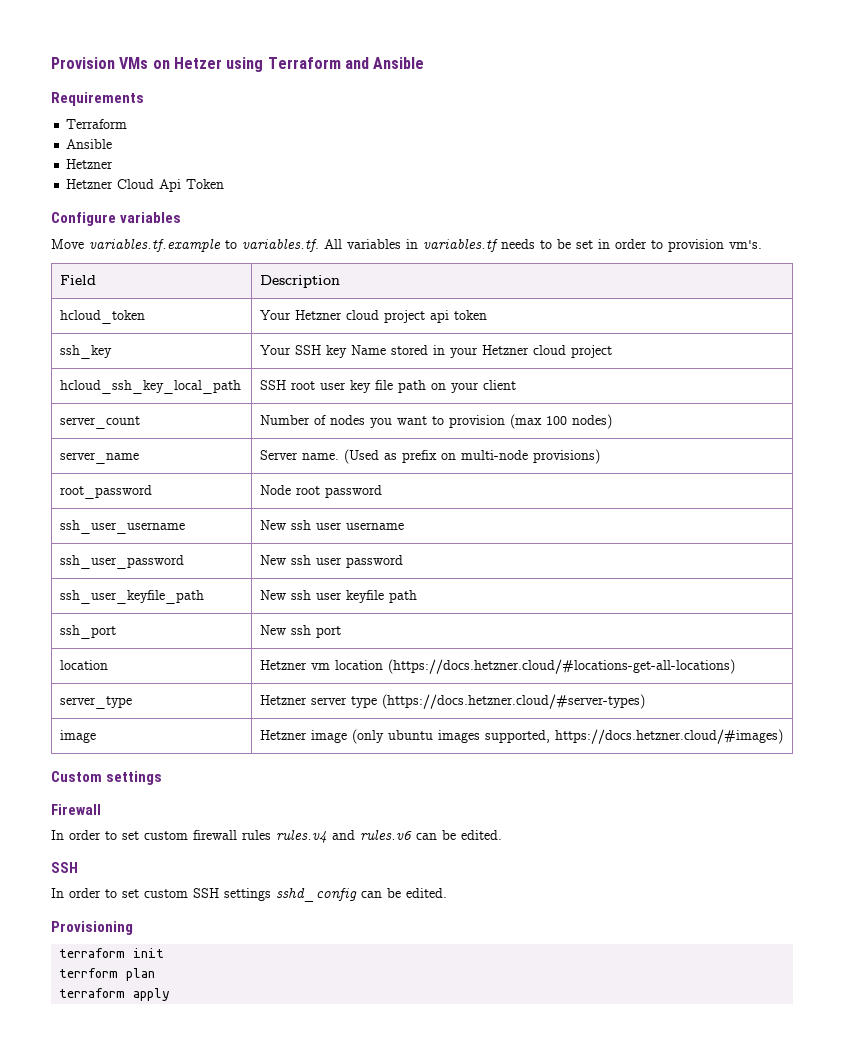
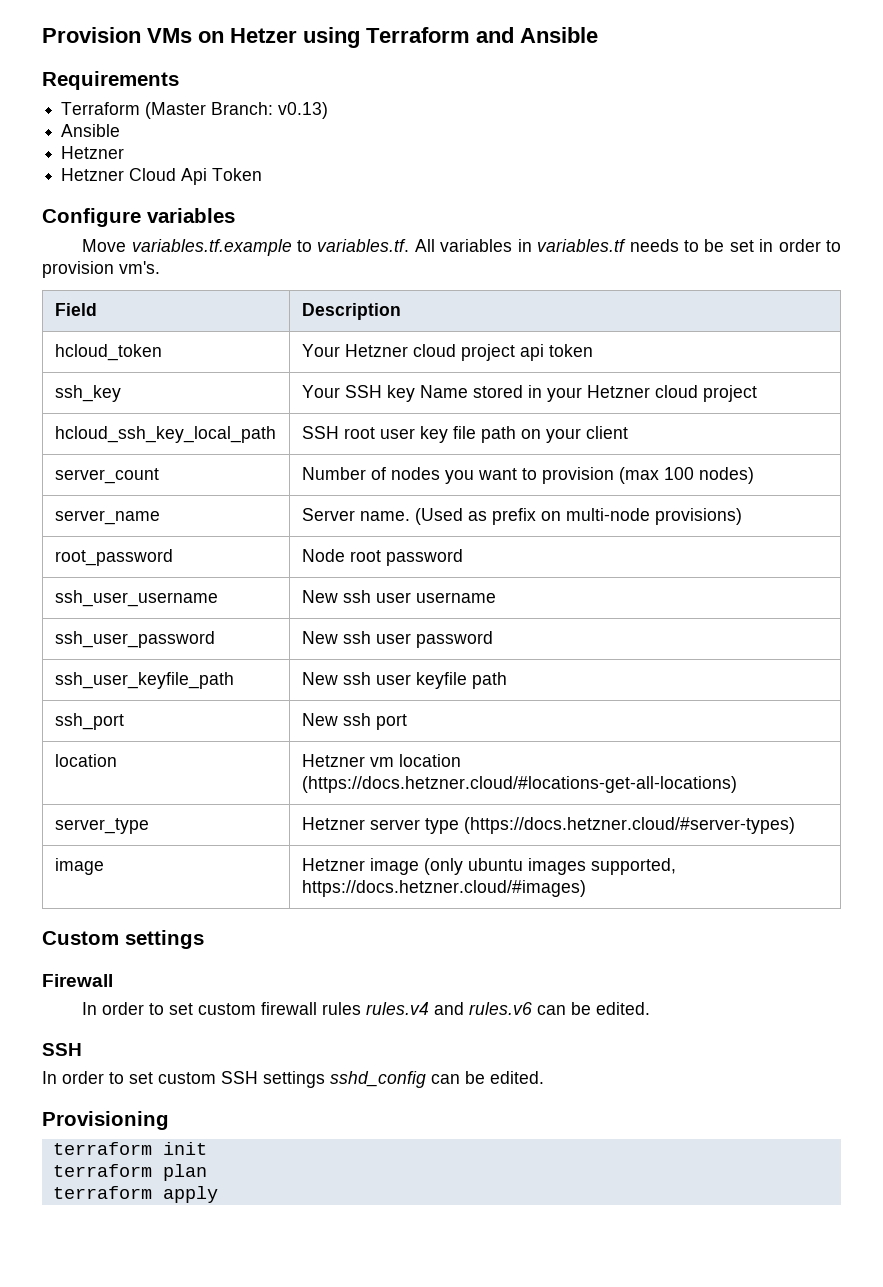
(128, 124) none -> [145,102,329,119] (Master Branch: v0.13)
[59,968,119,978] terrform -> [52,1164,152,1177] terraform

